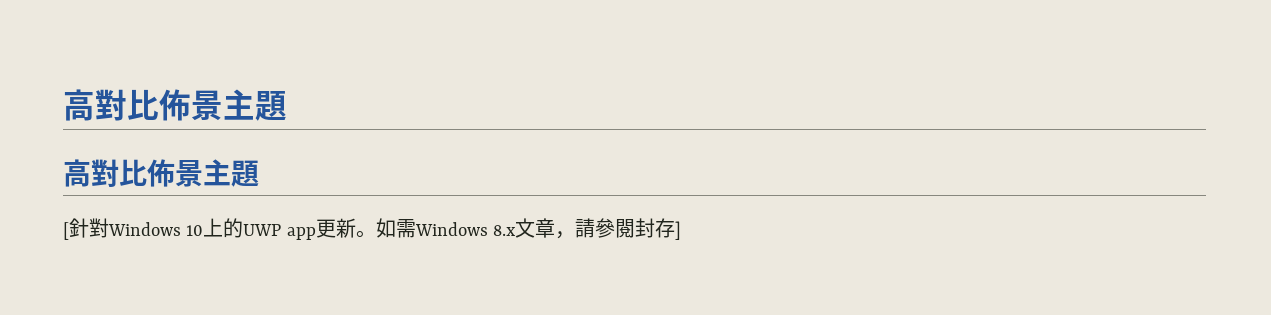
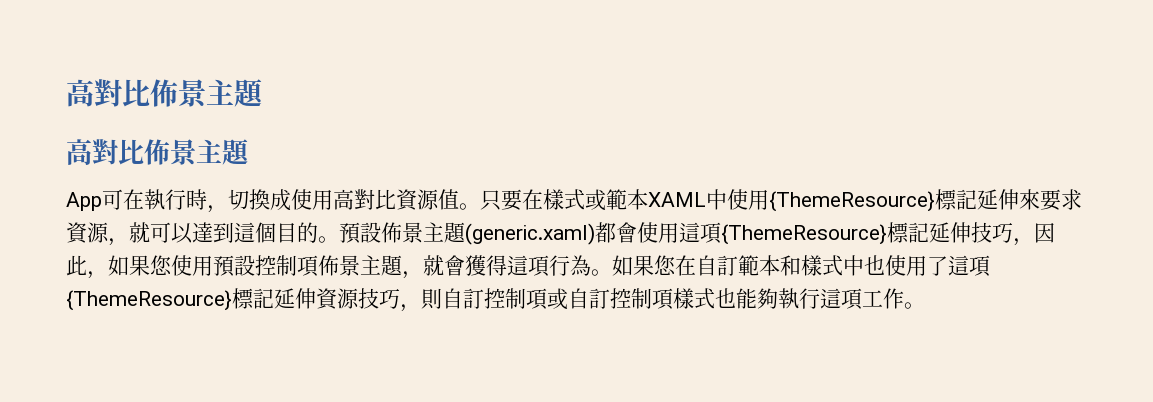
[63,218,682,240] [針對Windows 10上的UWP app更新。如需Windows 8.x文章，請參閱封存] -> [66,189,1082,213] [66,222,1055,246] [66,255,990,279] [66,288,925,312] App可在執行時，切換成使用高對比資源值。只要在樣式或範本XAML中使用{ThemeResource}標記延伸來要求資源，就可以達到這個目的。預設佈景主題(generic.xaml)都會使用這項{ThemeResource}標記延伸技巧，因此，如果您使用預設控制項佈景主題，就會獲得這項行為。如果您在自訂範本和樣式中也使用了這項{ThemeResource}標記延伸資源技巧，則自訂控制項或自訂控制項樣式也能夠執行這項工作。

